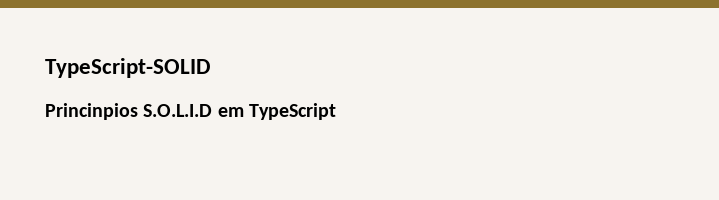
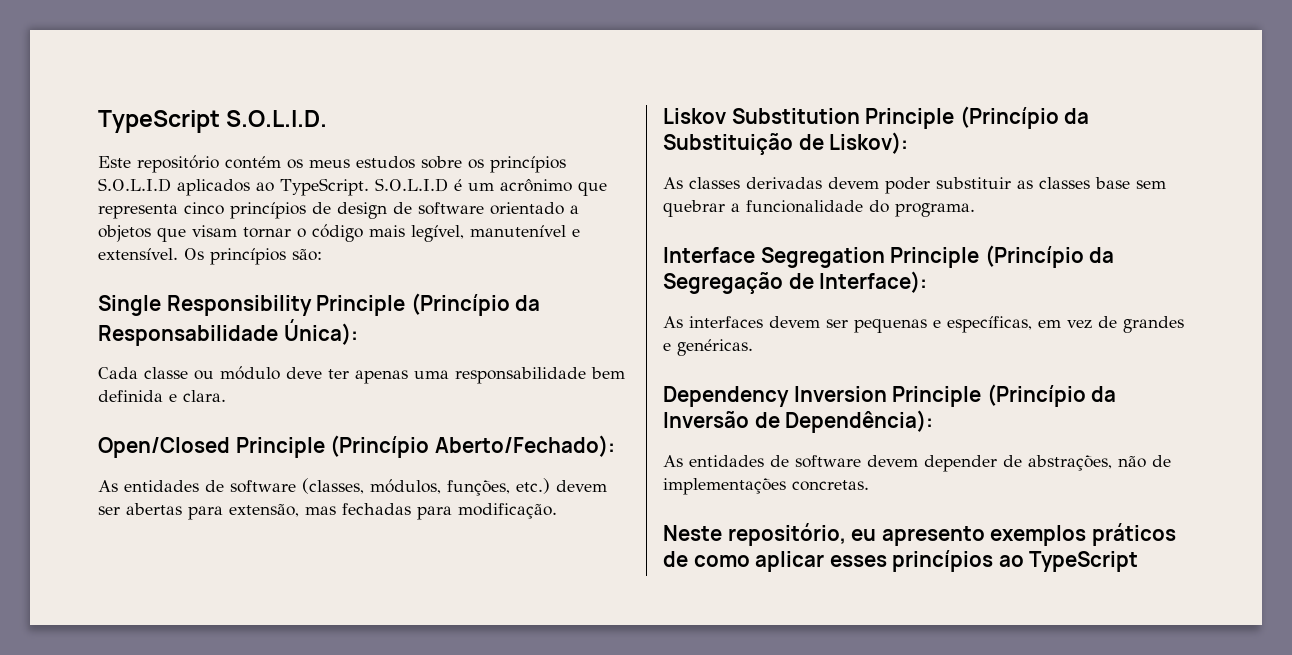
[45,58,211,78] [45,103,244,120] TypeScript-SOLID // Princinpios S.O.L.I.D em -> [98,110,328,133] [98,155,566,173] [98,178,607,196] [98,202,579,219] [98,224,580,242] [98,248,322,265] [98,293,541,316] [98,319,358,346] [98,366,625,384] [98,390,226,402] [98,435,615,458] [98,478,607,496] [98,503,557,520] [663,106,1090,129] [663,132,909,155] [663,177,1166,194] [663,200,975,217] [663,245,1115,268] [663,271,928,294] [663,316,1184,333] [663,339,753,356] [663,384,1117,407] [663,410,934,433] [663,455,1171,472] [663,478,869,495] [663,523,1176,546] [663,550,1024,572] TypeScript S.O.L.I.D. // Este repositório contém os meus estudos sobre os princípios S.O.L.I.D aplicados ao TypeScript. S.O.L.I.D é um acrônimo que representa cinco princípios de design de software orientado a objetos que visam tornar o código mais legível, manutenível e extensível. Os princípios são: // Single Responsibility Principle (Princípio da Responsabilidade Única): // Cada classe ou módulo deve ter apenas uma responsabilidade bem definida e clara. // Open/Closed Principle (Princípio Aberto/Fechado): // As entidades de software (classes, módulos, funções, etc.) devem ser abertas para extensão, mas fechadas para modificação. // Liskov Substitution Principle (Princípio da Substituição de Liskov): // As classes derivadas devem poder substituir as classes base sem quebrar a funcionalidade do programa. // Interface Segregation Principle (Princípio da Segregação de Interface): // As interfaces devem ser pequenas e específicas, em vez de grandes e genéricas. // Dependency Inversion Principle (Princípio da Inversão de Dependência): // As entidades de software devem depender de abstrações, não de implementações concretas. // Neste repositório, eu apresento exemplos práticos de como aplicar esses princípios ao

